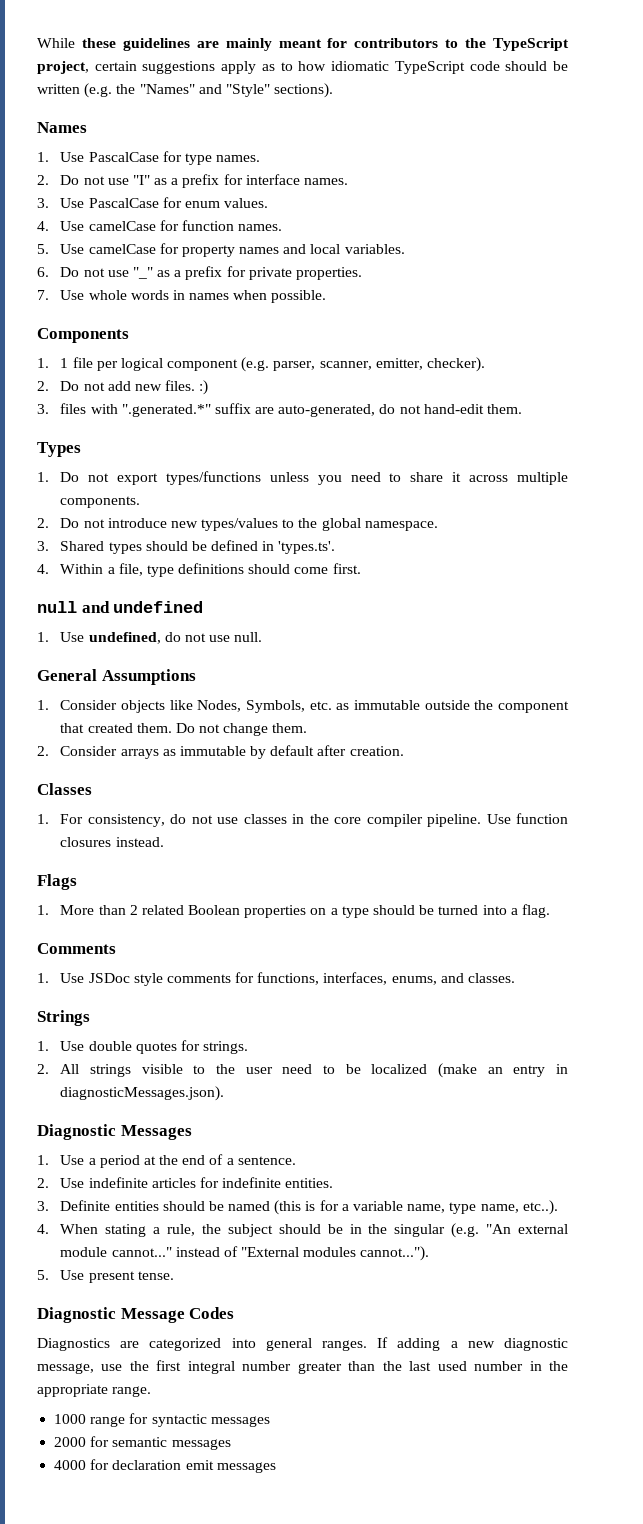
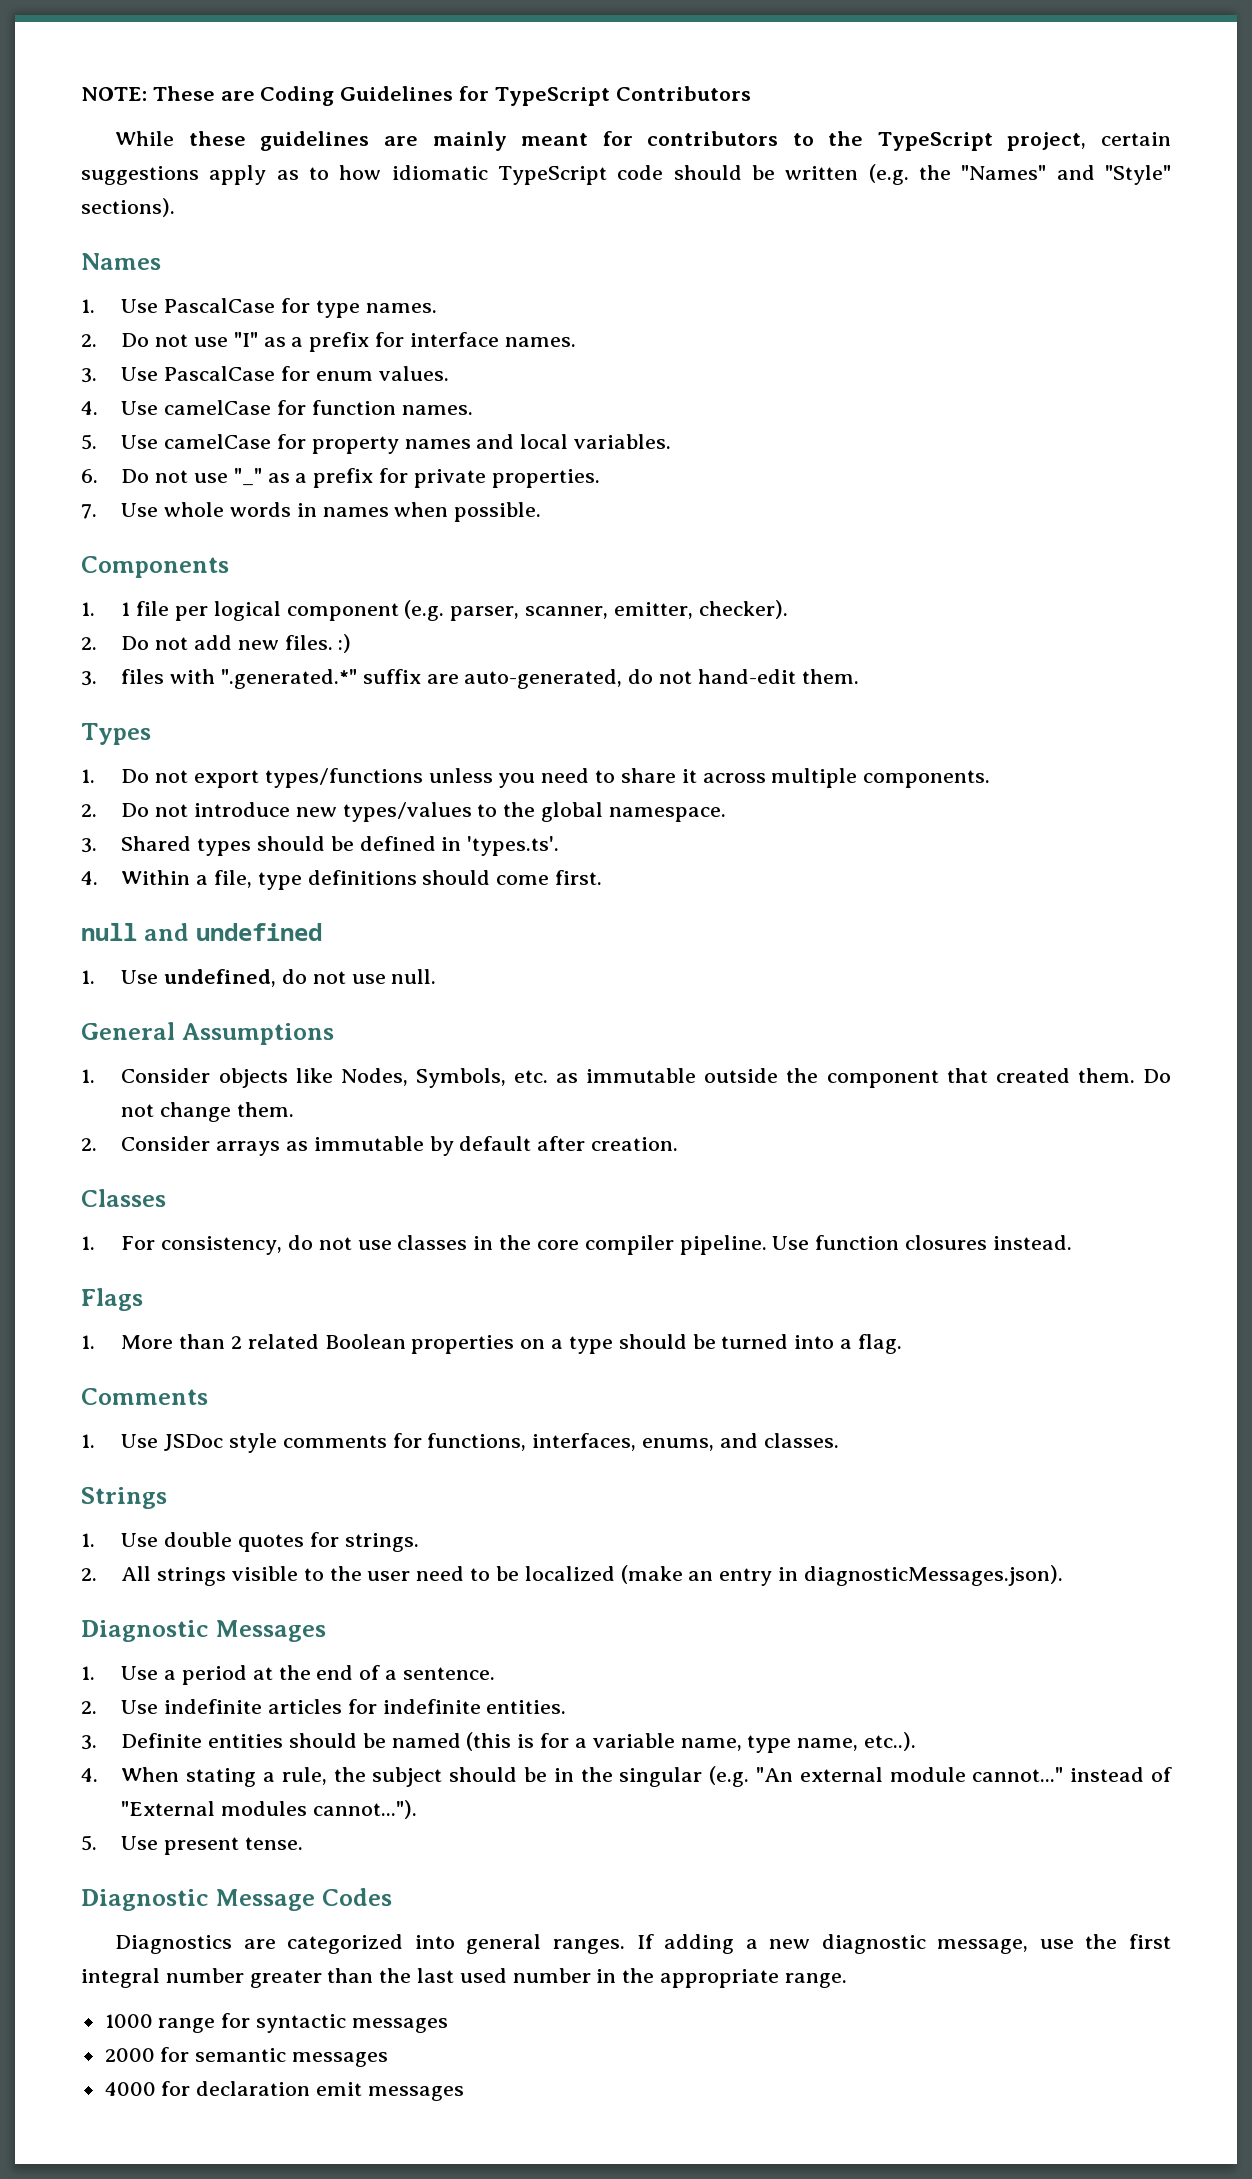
(37, 43) none -> [81,86,751,106] NOTE: These are Coding Guidelines for TypeScript Contributors //

